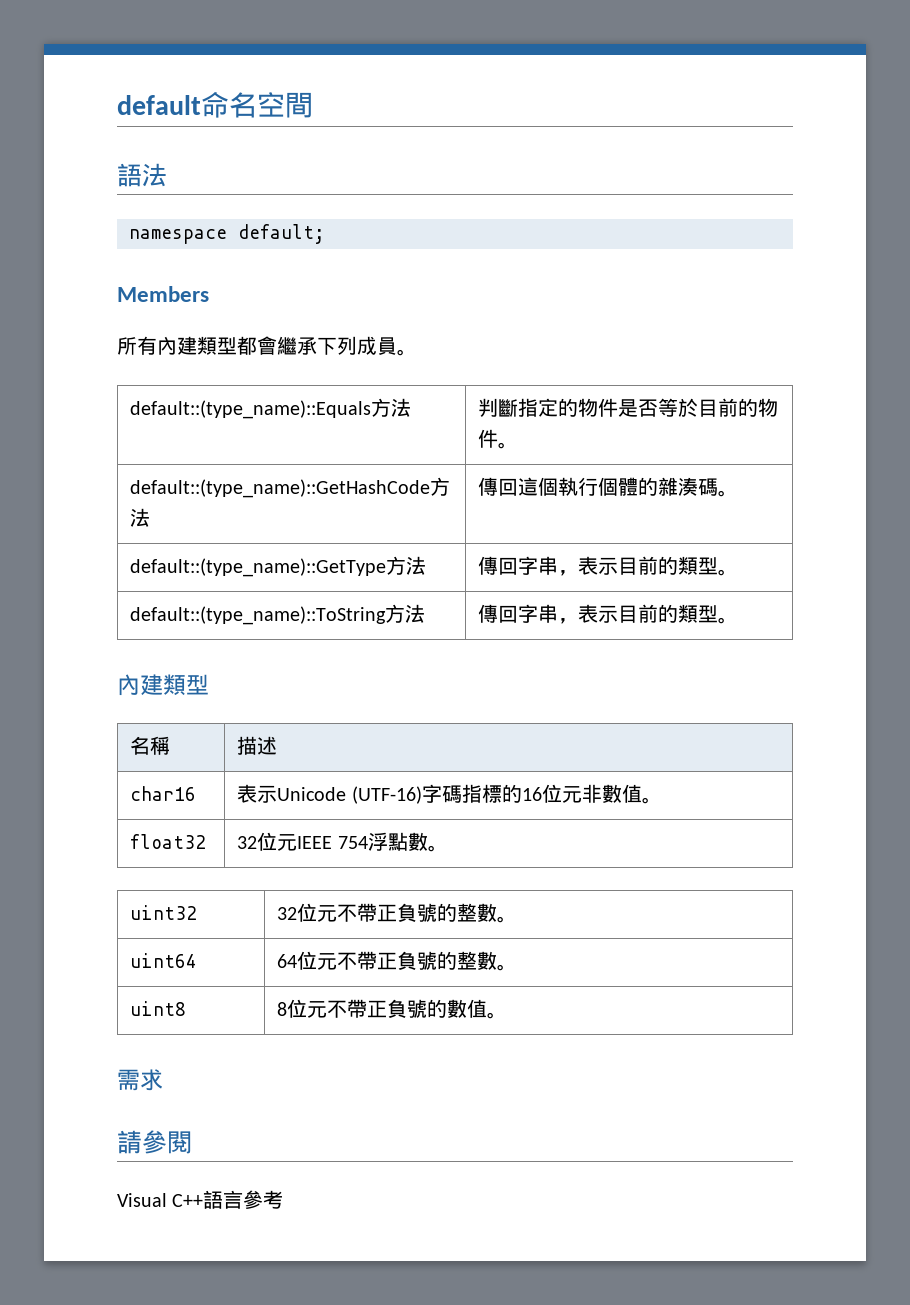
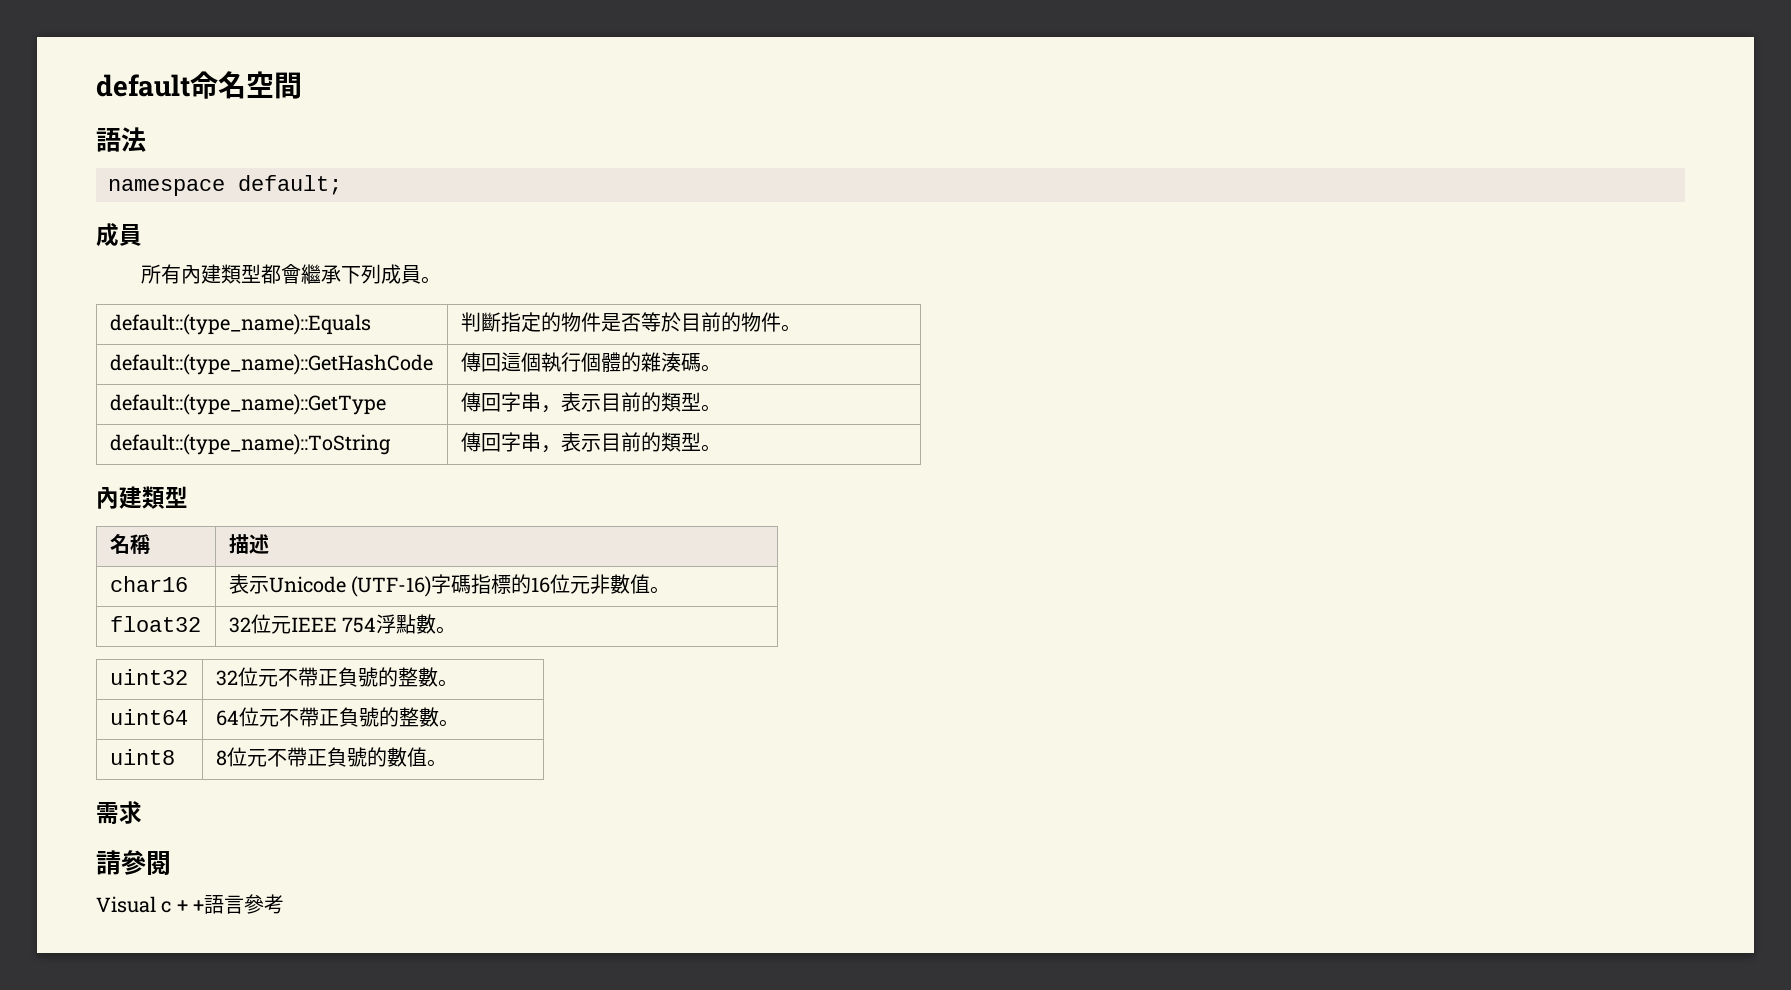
[117,286,209,302] Members -> [96,223,142,247] 成員
[371,398,412,417] 方法 -> (371, 324) none
[430,477,451,496] [130,508,151,527] 方法 -> (433, 364) none
[386,556,427,575] 方法 -> (386, 404) none
[385,604,426,623] 方法 -> (391, 444) none
[172,1194,204,1207] C++ -> [161,900,205,913] c + +

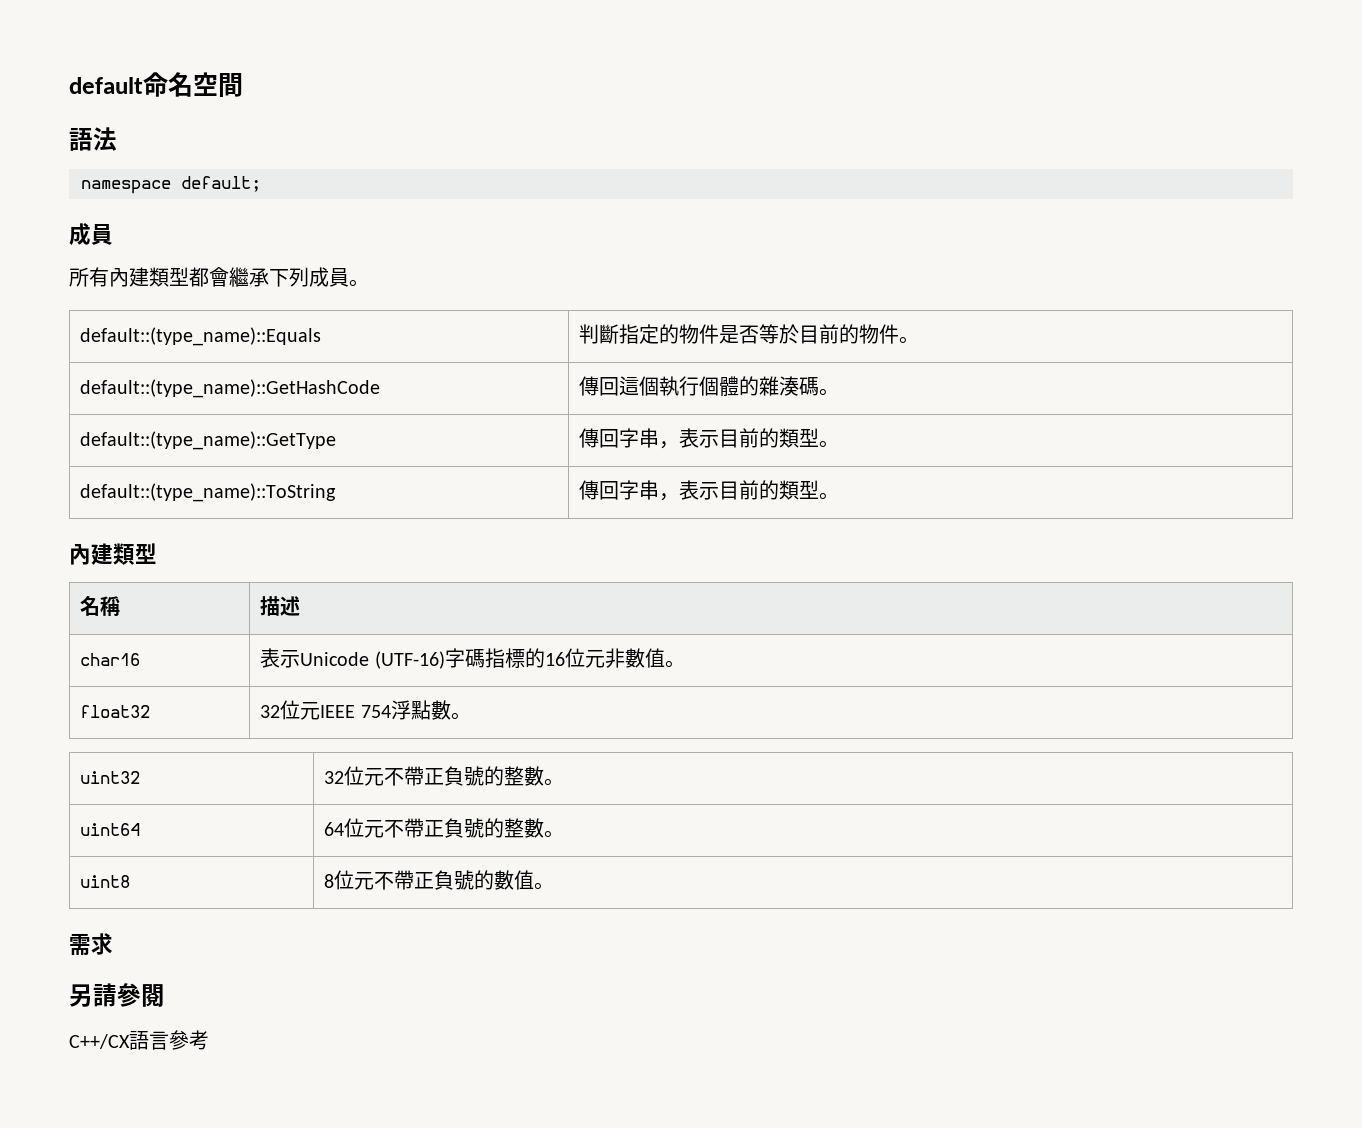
(142, 812) none -> [69,984,93,1007] 另
[96,896,205,913] Visual c + + -> [69,1034,130,1049] C++/CX

